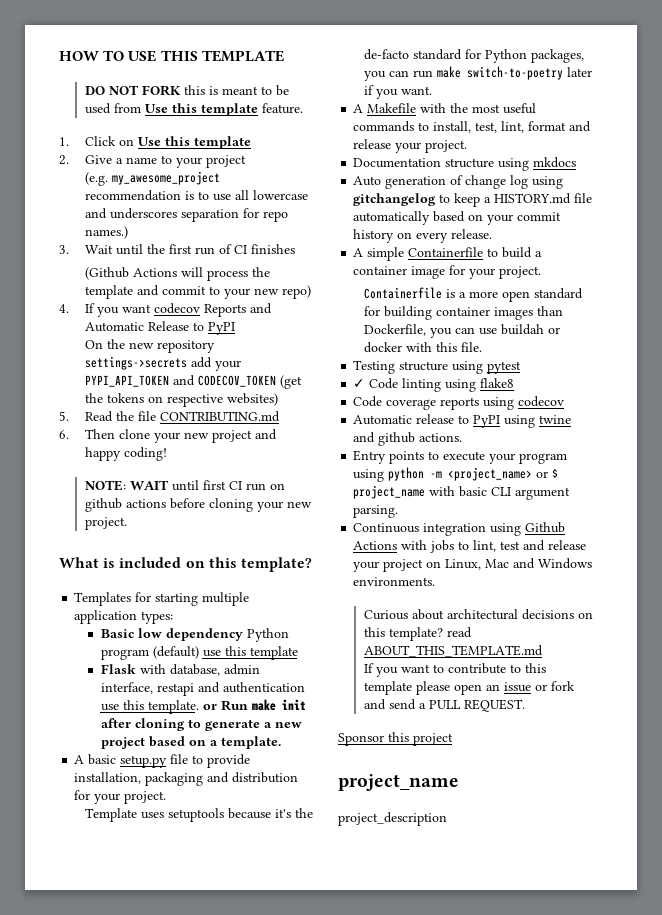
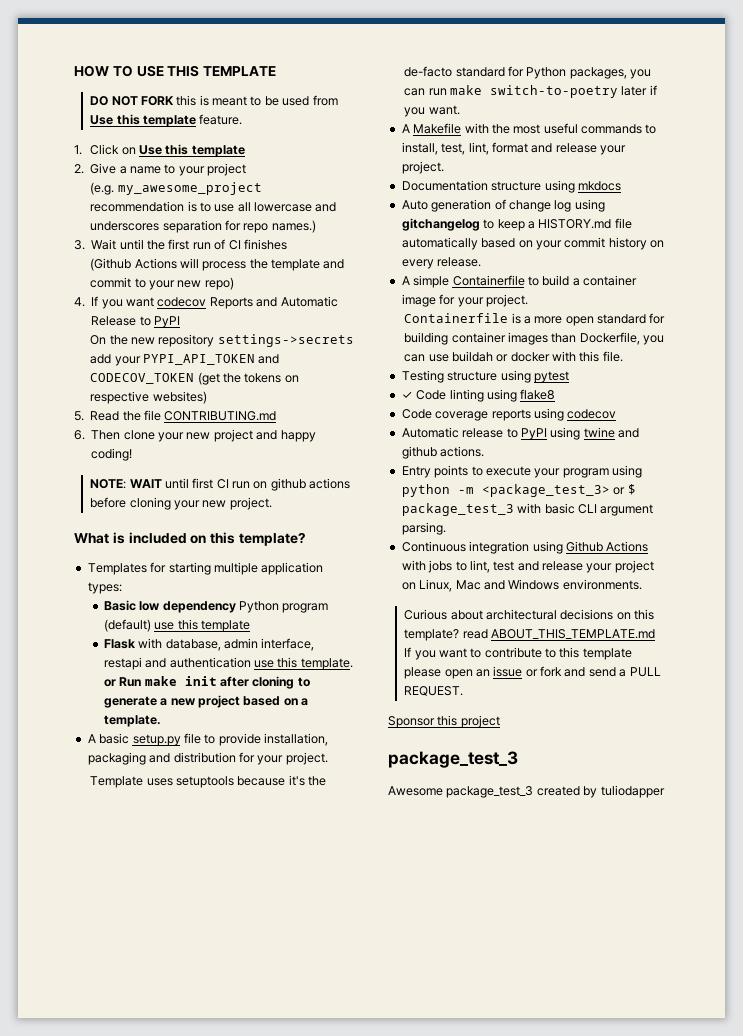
[448,467,533,481] <project_name> -> [481,484,610,497] <package_test_3>
[353,485,426,499] project_name -> [401,503,514,516] package_test_3
[338,774,459,791] [338,812,447,826] project_name // project_description -> [388,751,518,768] [388,785,665,798] package_test_3 // Awesome package_test_3 created by tuliodapper

